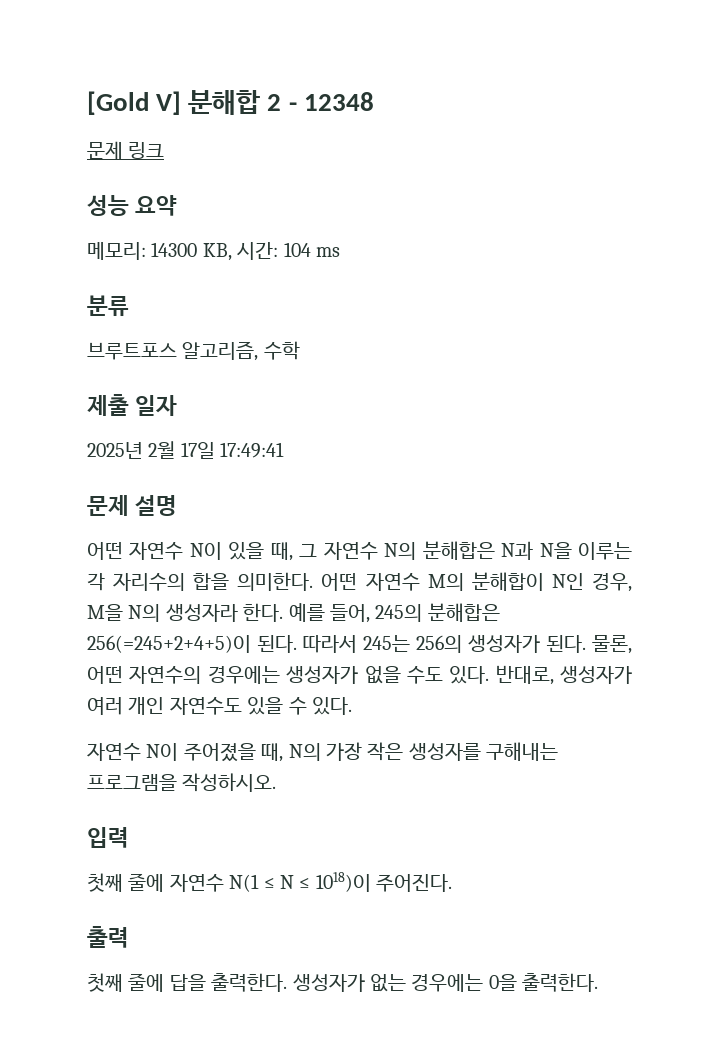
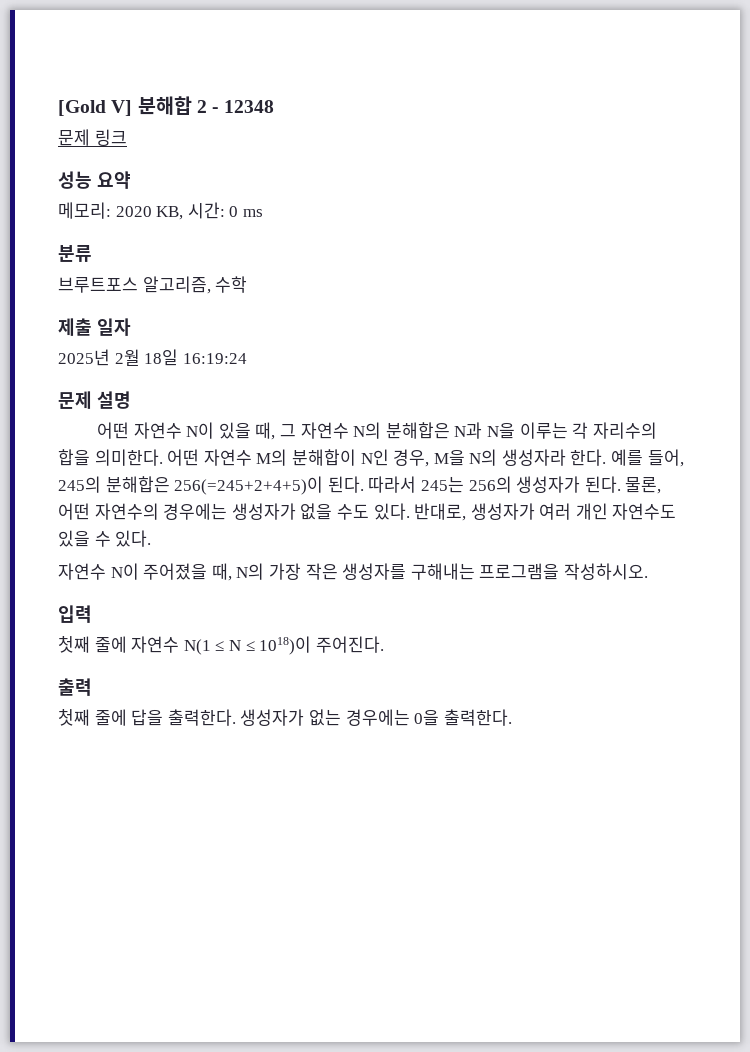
[151,242,198,257] 14300 -> [115,206,152,217] 2020
[283,242,311,257] 104 -> [229,206,239,217] 0
[180,442,285,459] 17일 17:49:41 -> [144,349,247,366] 18일 16:19:24

